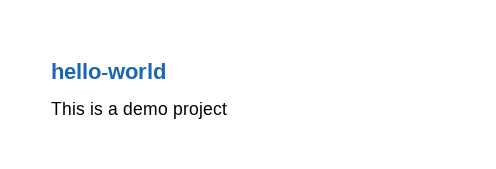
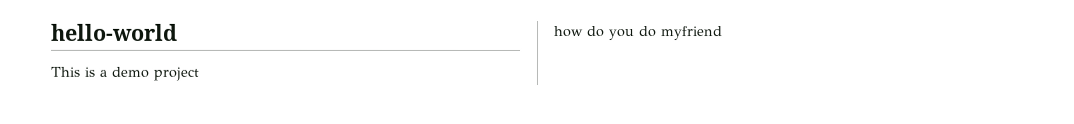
(227, 110) none -> [554,26,723,41] // how do you do myfriend

